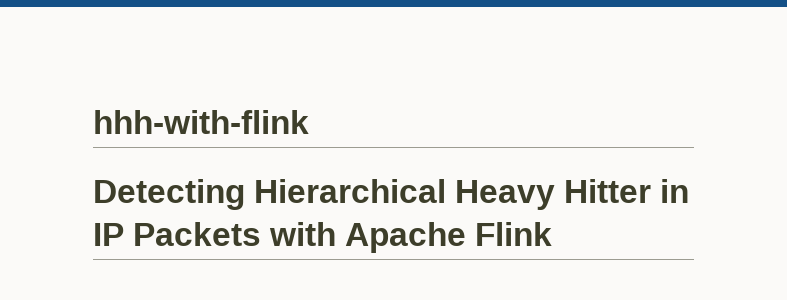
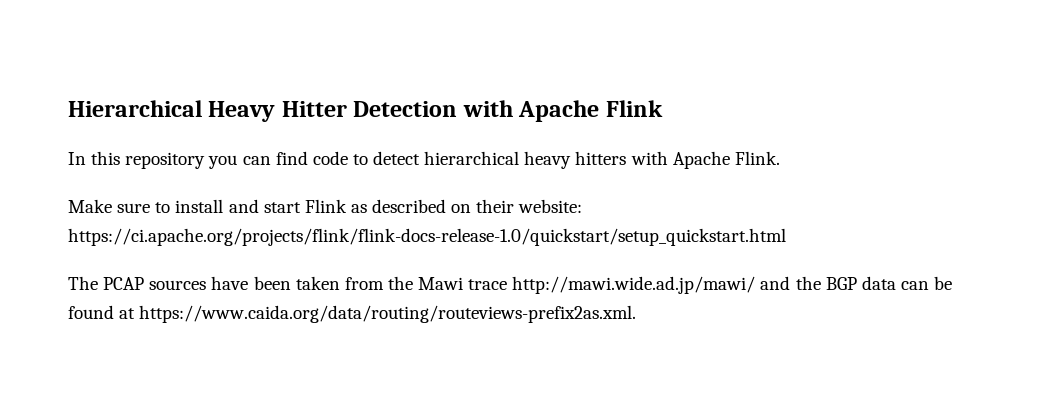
[93,110,309,134] [93,179,245,210] hhh-with-flink // Detecting -> (68, 108) none
[660,179,690,203] [93,222,262,246] in IP Packets -> [353,101,458,117] Detection
(553, 234) none -> [68,151,780,169] [68,199,583,213] [68,228,786,246] [68,276,953,294] [68,305,637,323] // In this repository you can find code to detect hierarchical heavy hitters with Apache Flink. // Make sure to install and start Flink as described on their website: https://ci.apache.org/projects/flink/flink-docs-release-1.0/quickstart/setup_quickstart.html // The PCAP sources have been taken from the Mawi trace http://mawi.wide.ad.jp/mawi/ and the BGP data can be found at https://www.caida.org/data/routing/routeviews-prefix2as.xml.

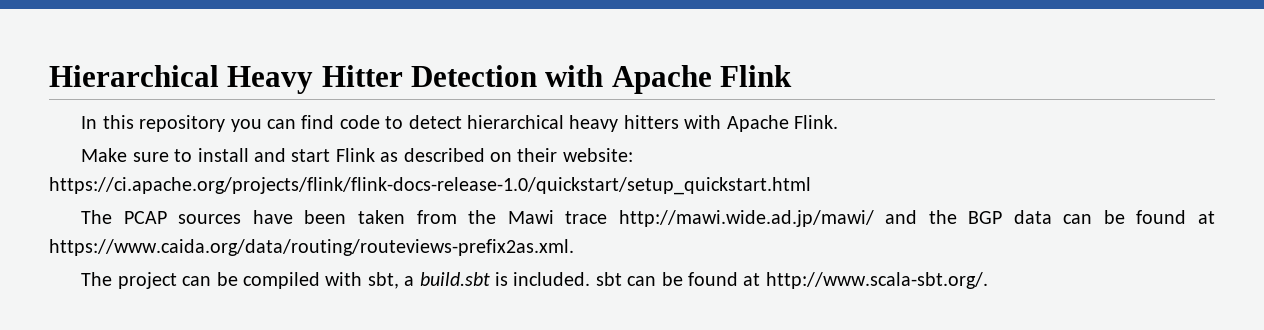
(637, 314) none -> [81,272,988,289] // The project can be compiled with sbt, a build.sbt is included. sbt can be found at http://www.scala-sbt.org/.

